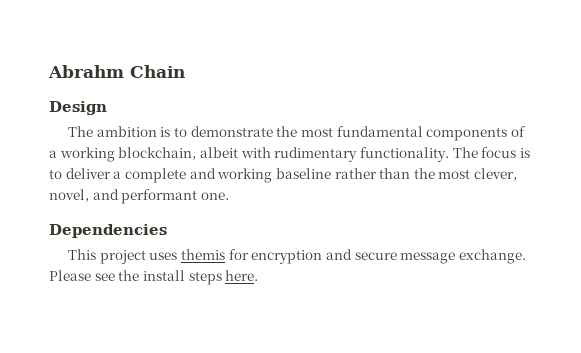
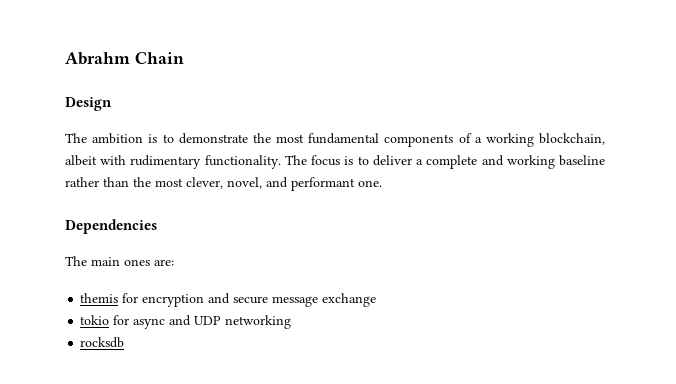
[68,249,178,264] This project uses -> [65,256,174,266] The main ones are: //
[458,249,526,264] [49,270,259,285] exchange. Please see the install steps here. -> [322,293,377,307] [80,315,292,329] [80,337,125,348] exchange // tokio for async and UDP networking // rocksdb

